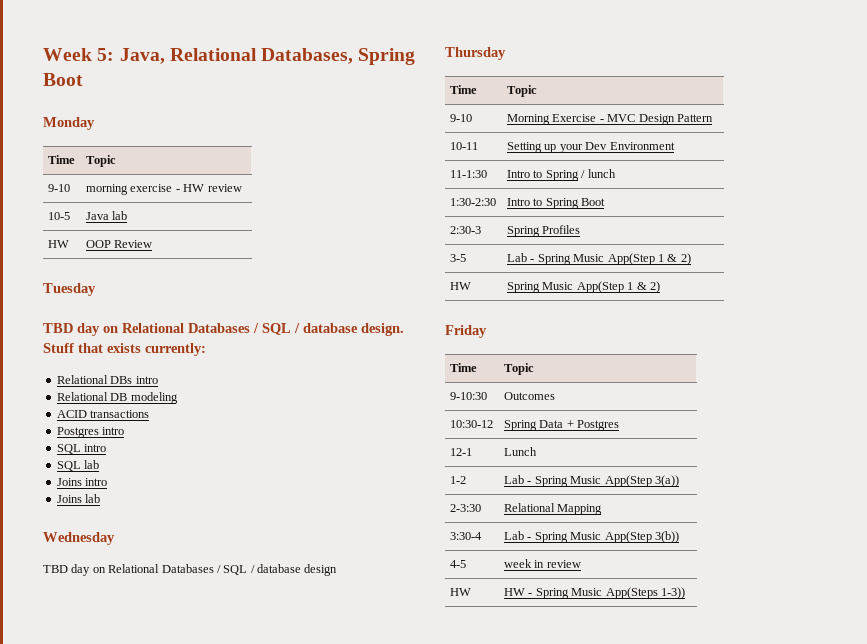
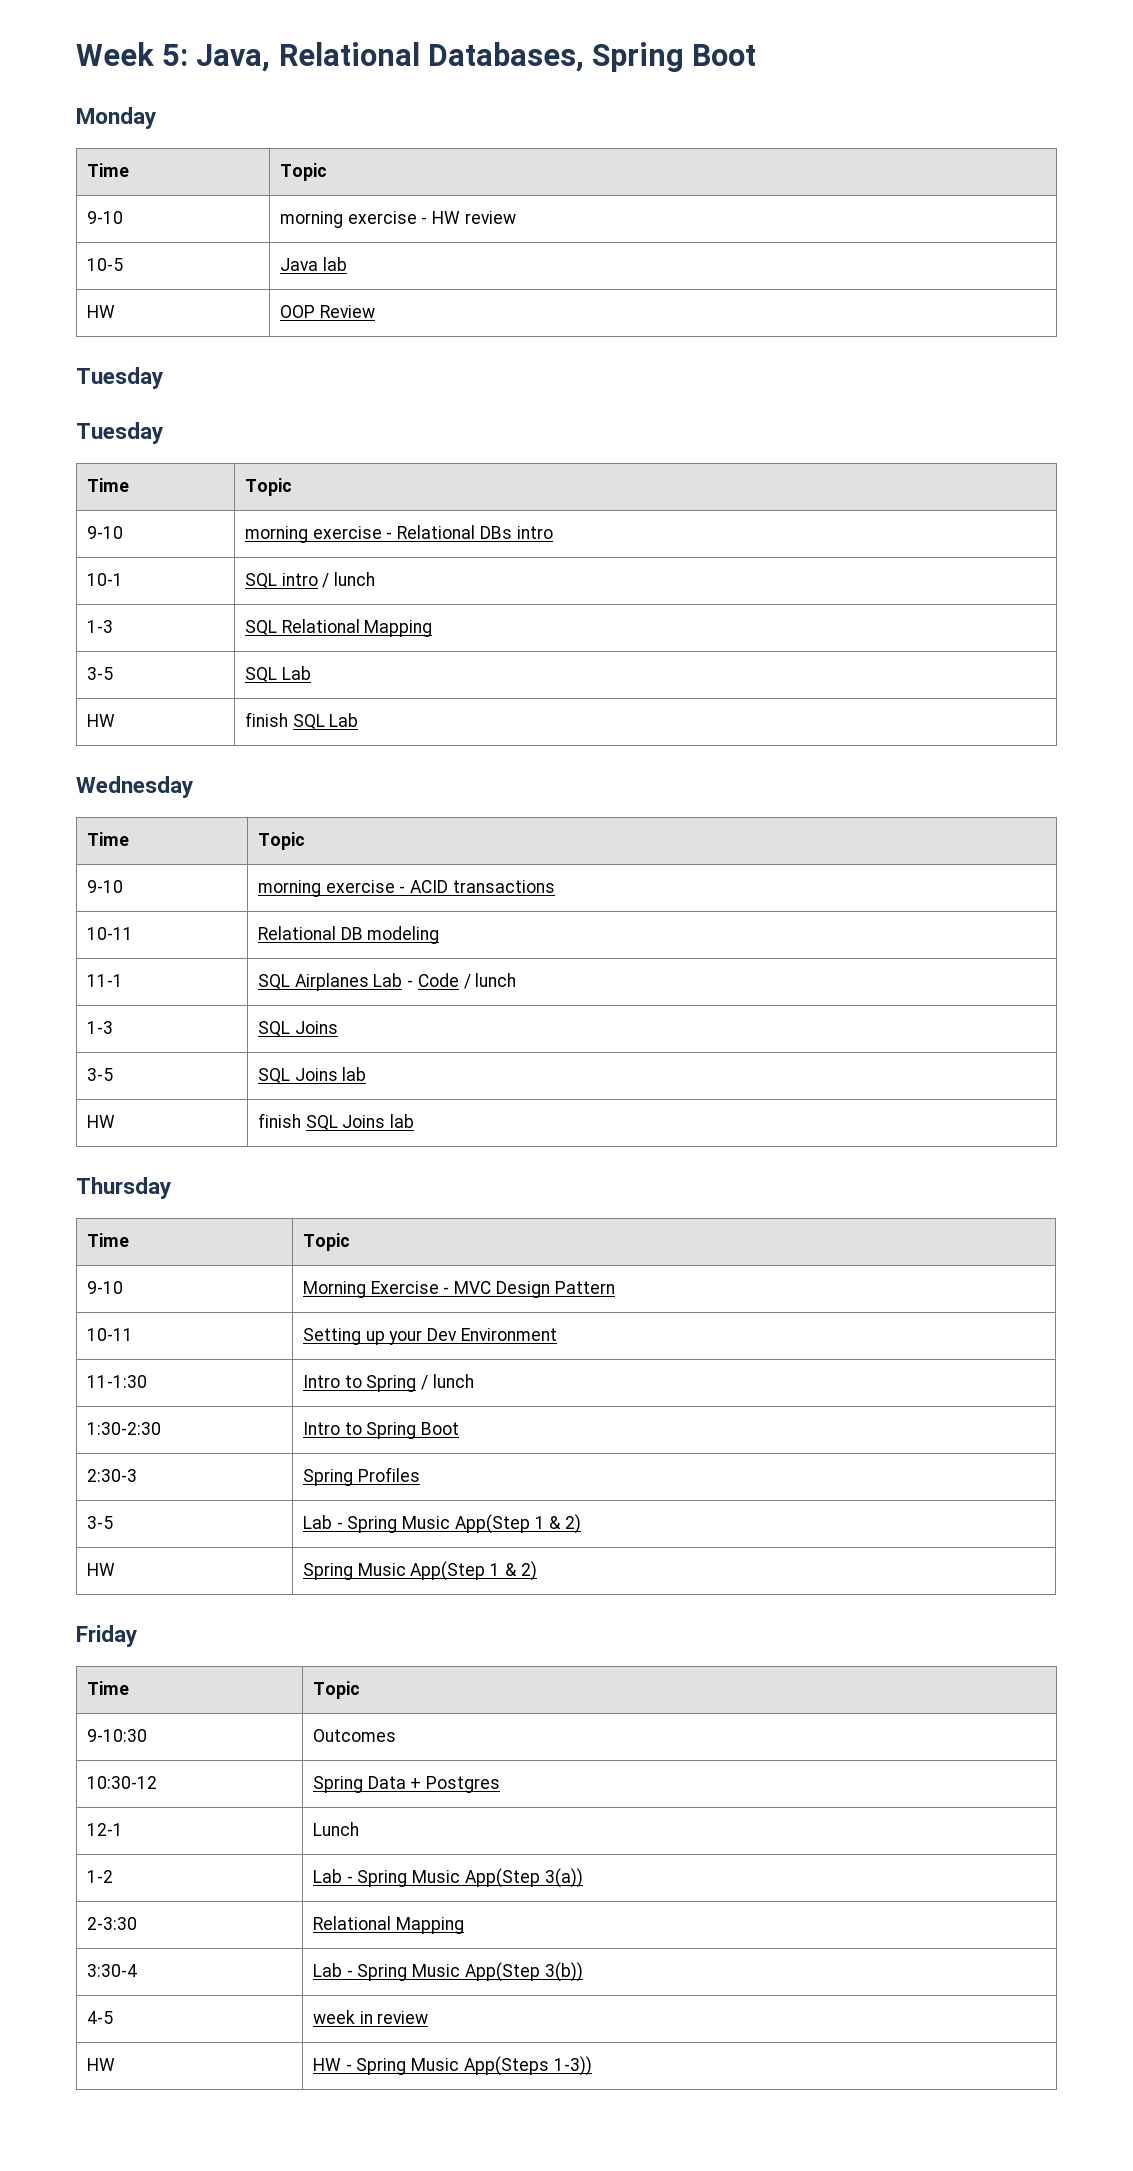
[43,323,404,336] [43,343,206,356] [56,375,158,384] [56,392,178,404] [56,410,150,418] [56,427,125,438] [56,444,107,454] [56,460,100,471] [56,478,108,486] [56,494,101,503] [43,532,115,545] [43,564,338,576] TBD day on Relational Databases / SQL / database design. Stuff that exists currently: // Relational DBs intro // Relational DB modeling // ACID transactions // Postgres intro // SQL intro // SQL lab // Joins intro // Joins lab // Wednesday // TBD day on Relational Databases / SQL / database design -> [76,422,163,444] [86,478,129,492] [244,478,292,496] [86,526,123,539] [244,525,553,543] [86,573,123,586] [244,572,376,589] [86,620,113,633] [244,619,433,637] [86,667,113,680] [244,666,311,683] [86,714,115,727] [244,712,359,730] [76,776,193,798] [86,832,129,846] [257,832,305,850] [86,880,123,893] [257,880,555,897] [86,927,133,940] [257,926,440,944] [86,974,123,987] [257,973,517,991] [86,1021,113,1034] [257,1021,338,1037] [86,1068,113,1081] [257,1067,367,1084] [86,1115,115,1128] [257,1113,415,1131] Tuesday // Time | Topic // 9-10 | morning exercise - Relational DBs intro // 10-1 | SQL intro / lunch // 1-3 | SQL Relational Mapping // 3-5 | SQL Lab // HW | finish SQL Lab // Wednesday // Time | Topic // 9-10 | morning exercise - ACID transactions // 10-11 | Relational DB modeling // 11-1 | SQL Airplanes Lab - Code / lunch // 1-3 | SQL Joins // 3-5 | SQL Joins lab // HW | finish SQL Joins lab

